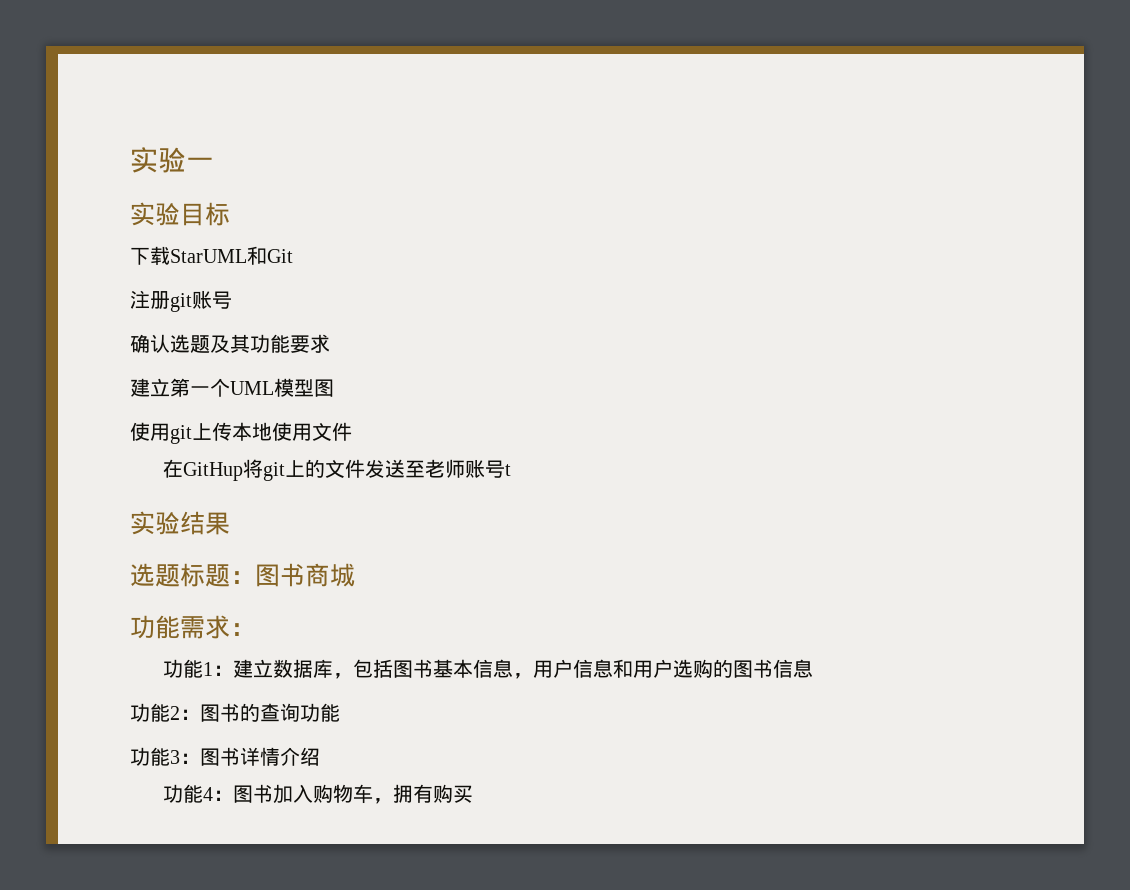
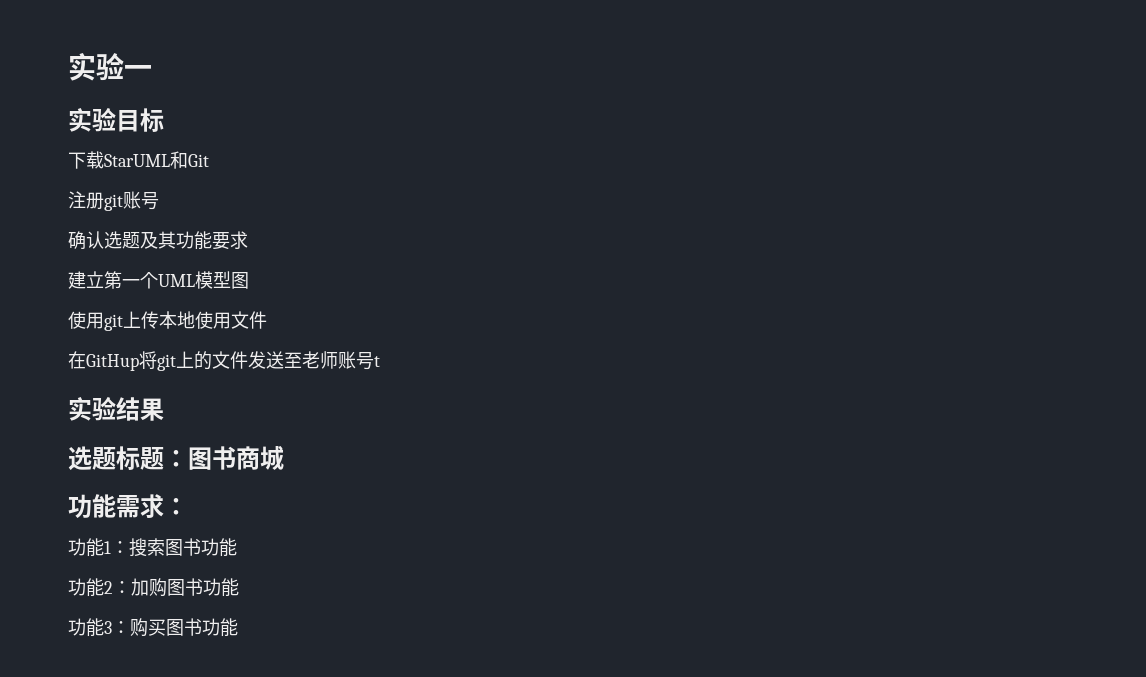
[232,659,813,679] 建立数据库，包括图书基本信息，用户信息和用户选购的图书信息 -> [129,538,237,557] 搜索图书功能
[200,703,300,722] 图书的查询 -> [131,578,203,597] 加购图书
[200,747,320,766] [162,784,473,804] 图书详情介绍 // 功能4：图书加入购物车，拥有购买 -> [130,618,238,637] 购买图书功能

